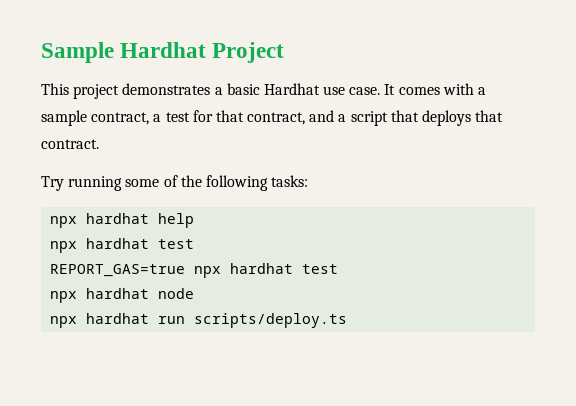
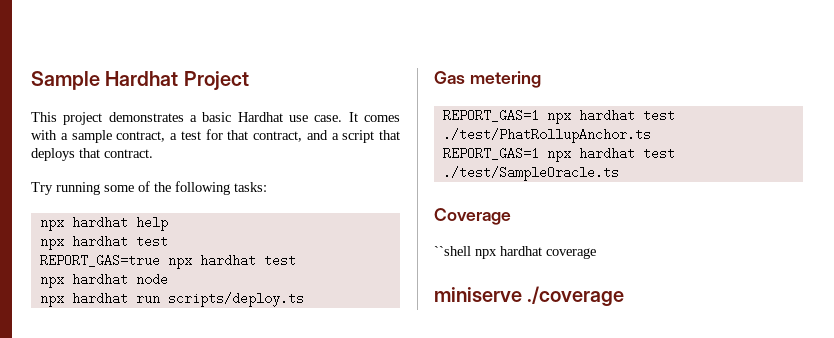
(348, 320) none -> [434,71,541,88] [442,109,675,124] [442,128,651,143] [442,147,675,162] [442,166,619,181] [434,208,511,225] [434,246,596,259] [434,286,625,306] // Gas metering // REPORT_GAS=1 npx hardhat test ./test/PhatRollupAnchor.ts // REPORT_GAS=1 npx hardhat test ./test/SampleOracle.ts // Coverage // ``shell npx hardhat coverage // miniserve ./coverage

